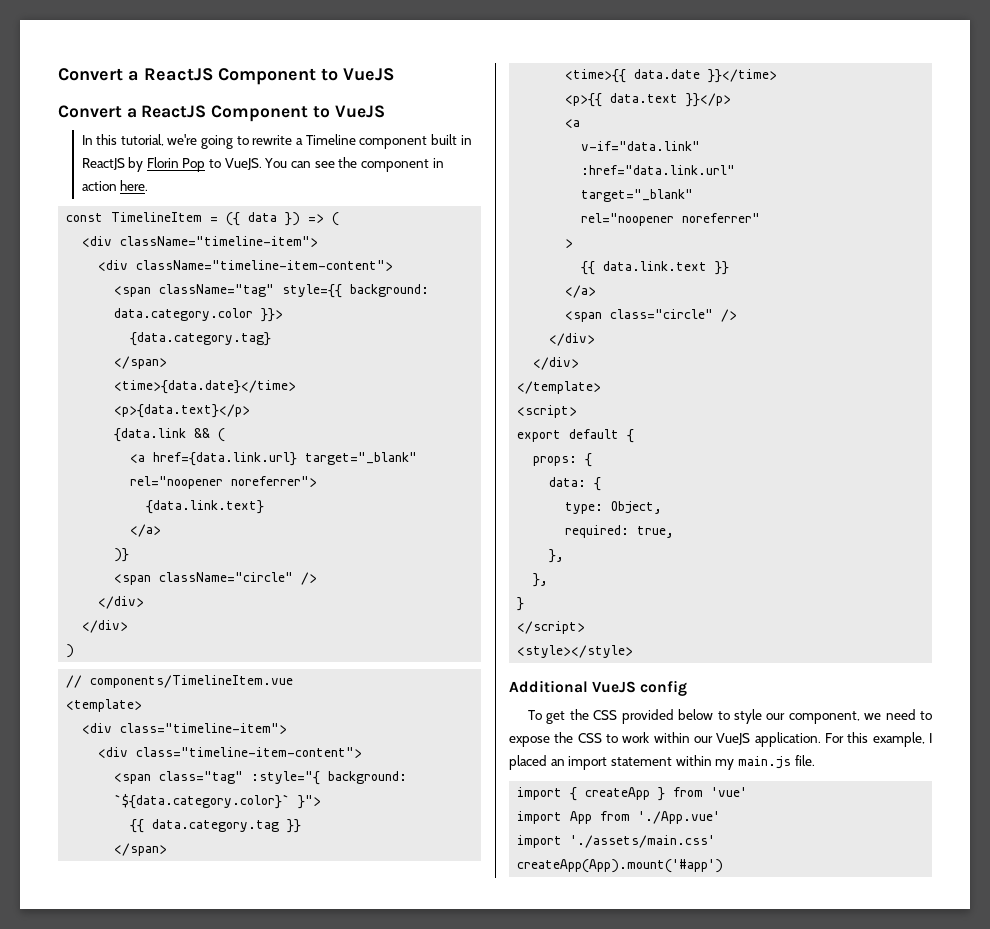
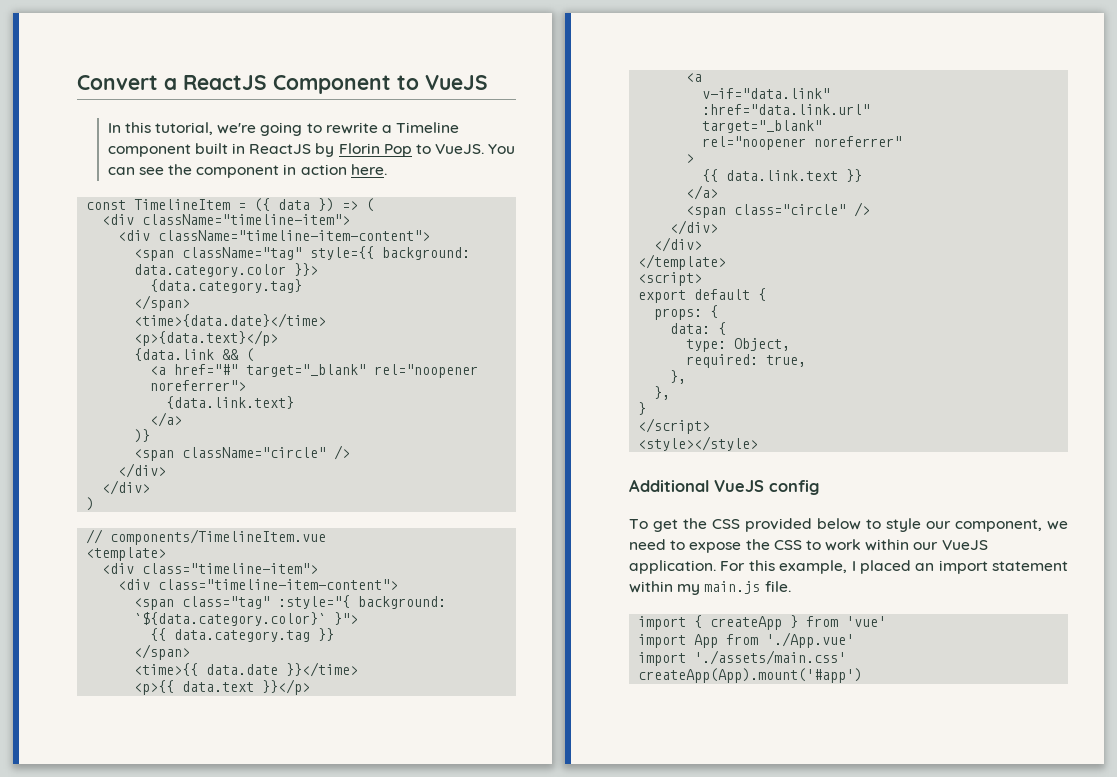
[58,68,394,85] [58,105,385,122] Convert a ReactJS Component to VueJS // Convert a ReactJS Component to VueJS -> [77,75,488,94] Convert a ReactJS Component to VueJS
[153,452,298,466] href={data.link.url} -> [174,364,239,375] href="#"

